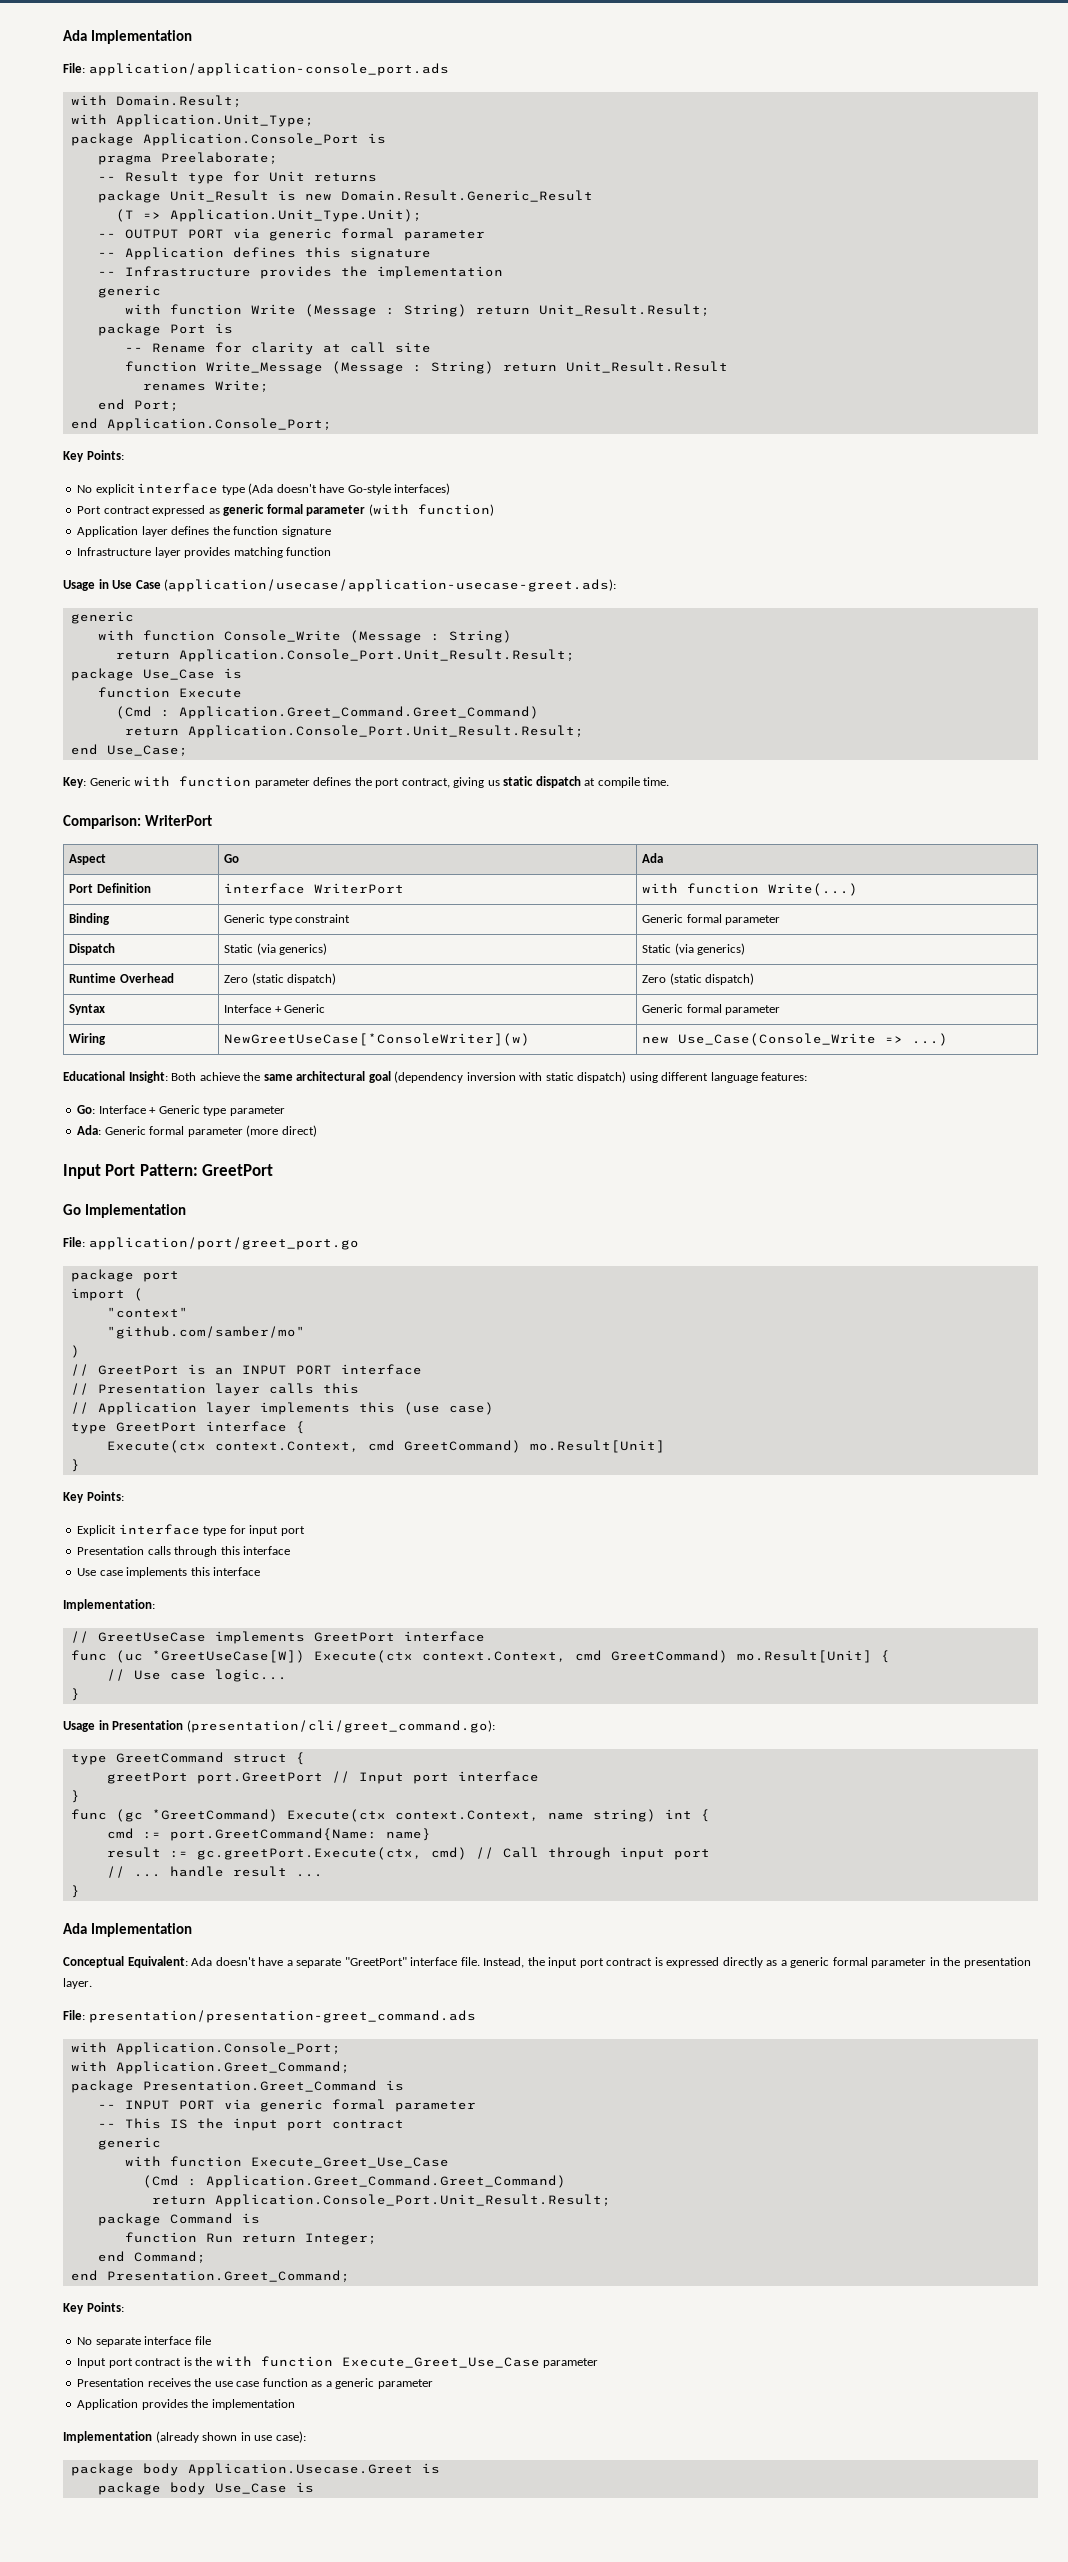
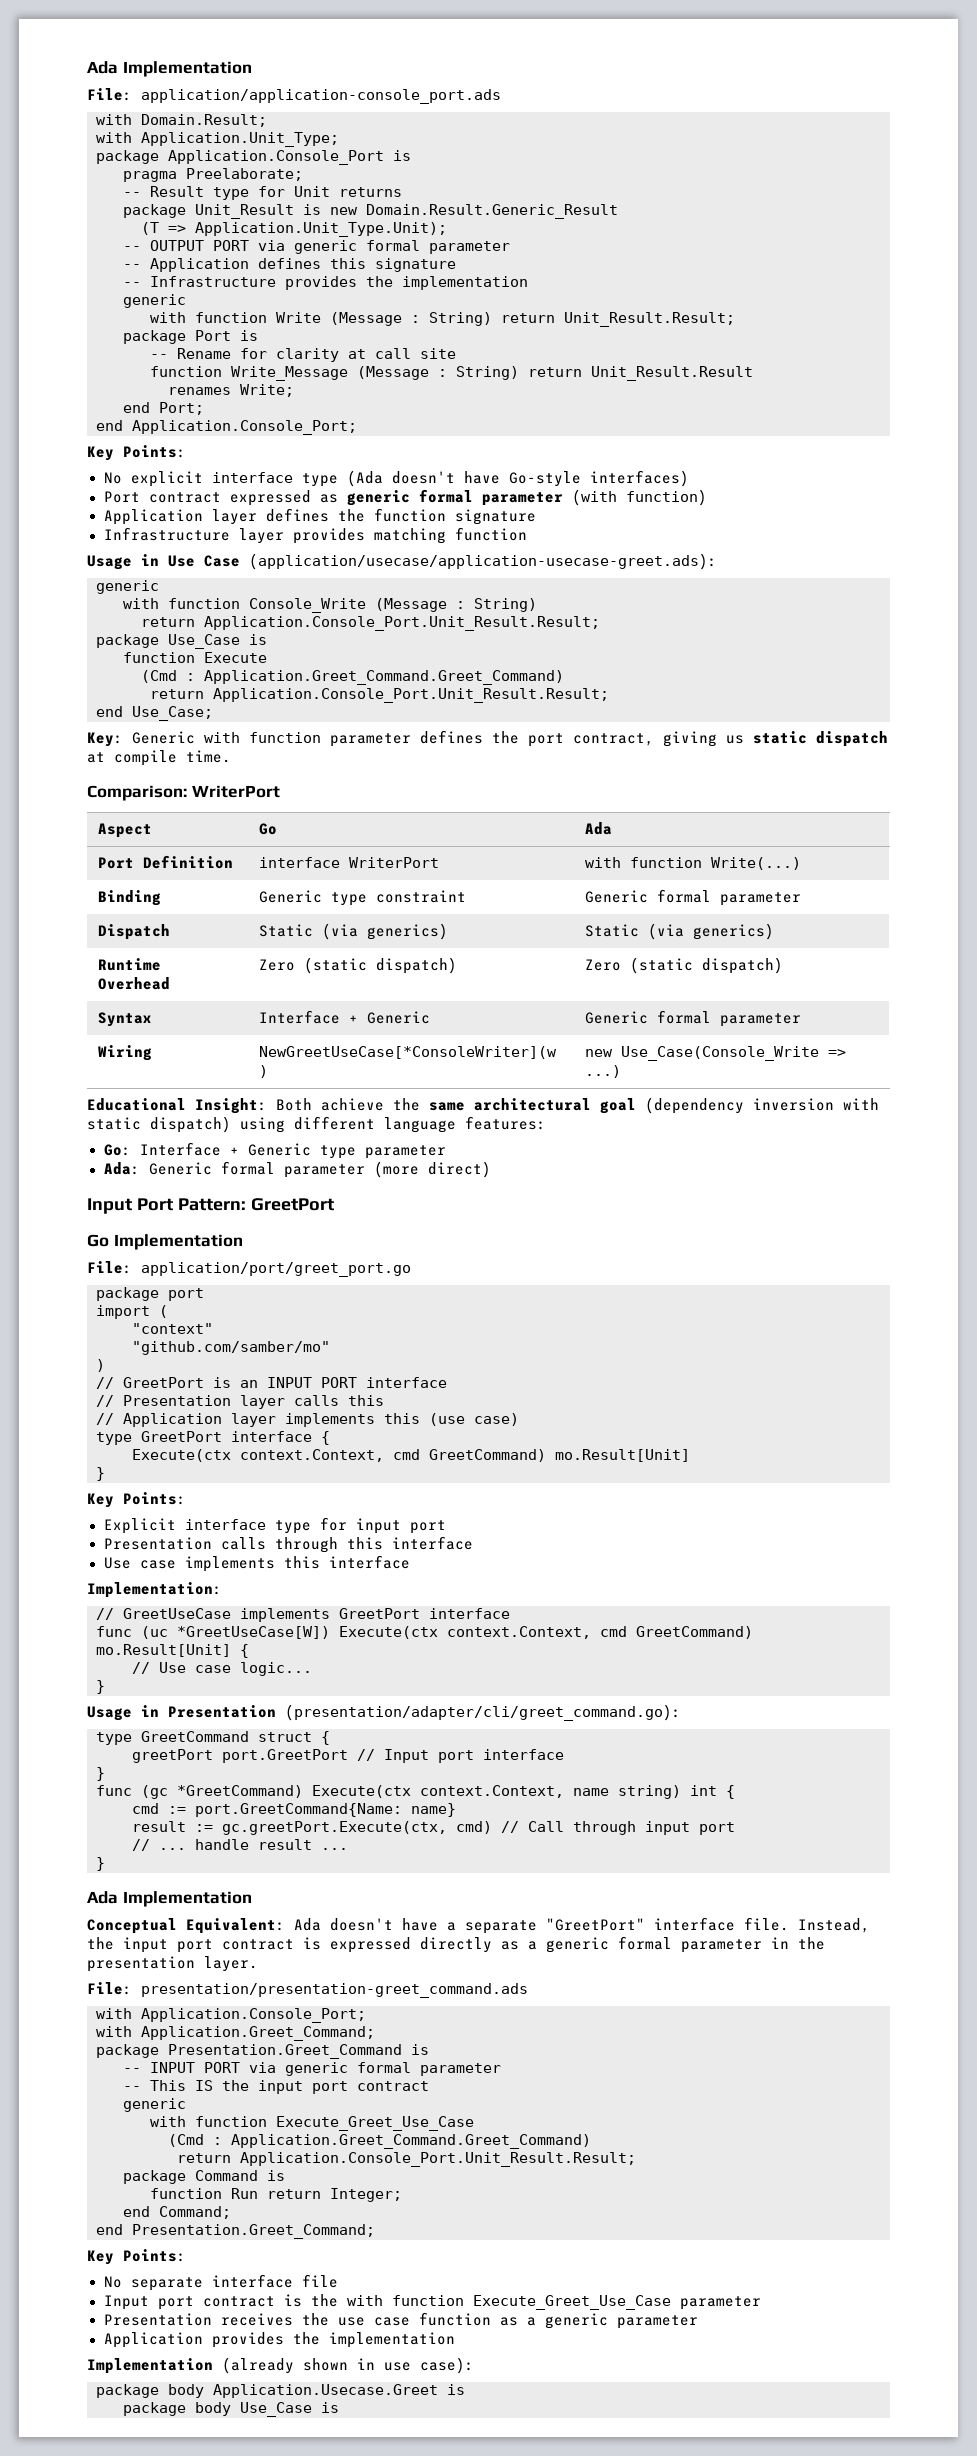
[186,1720,495,1733] (presentation/cli/greet_command.go): -> [285,1704,681,1721] (presentation/adapter/cli/greet_command.go):

